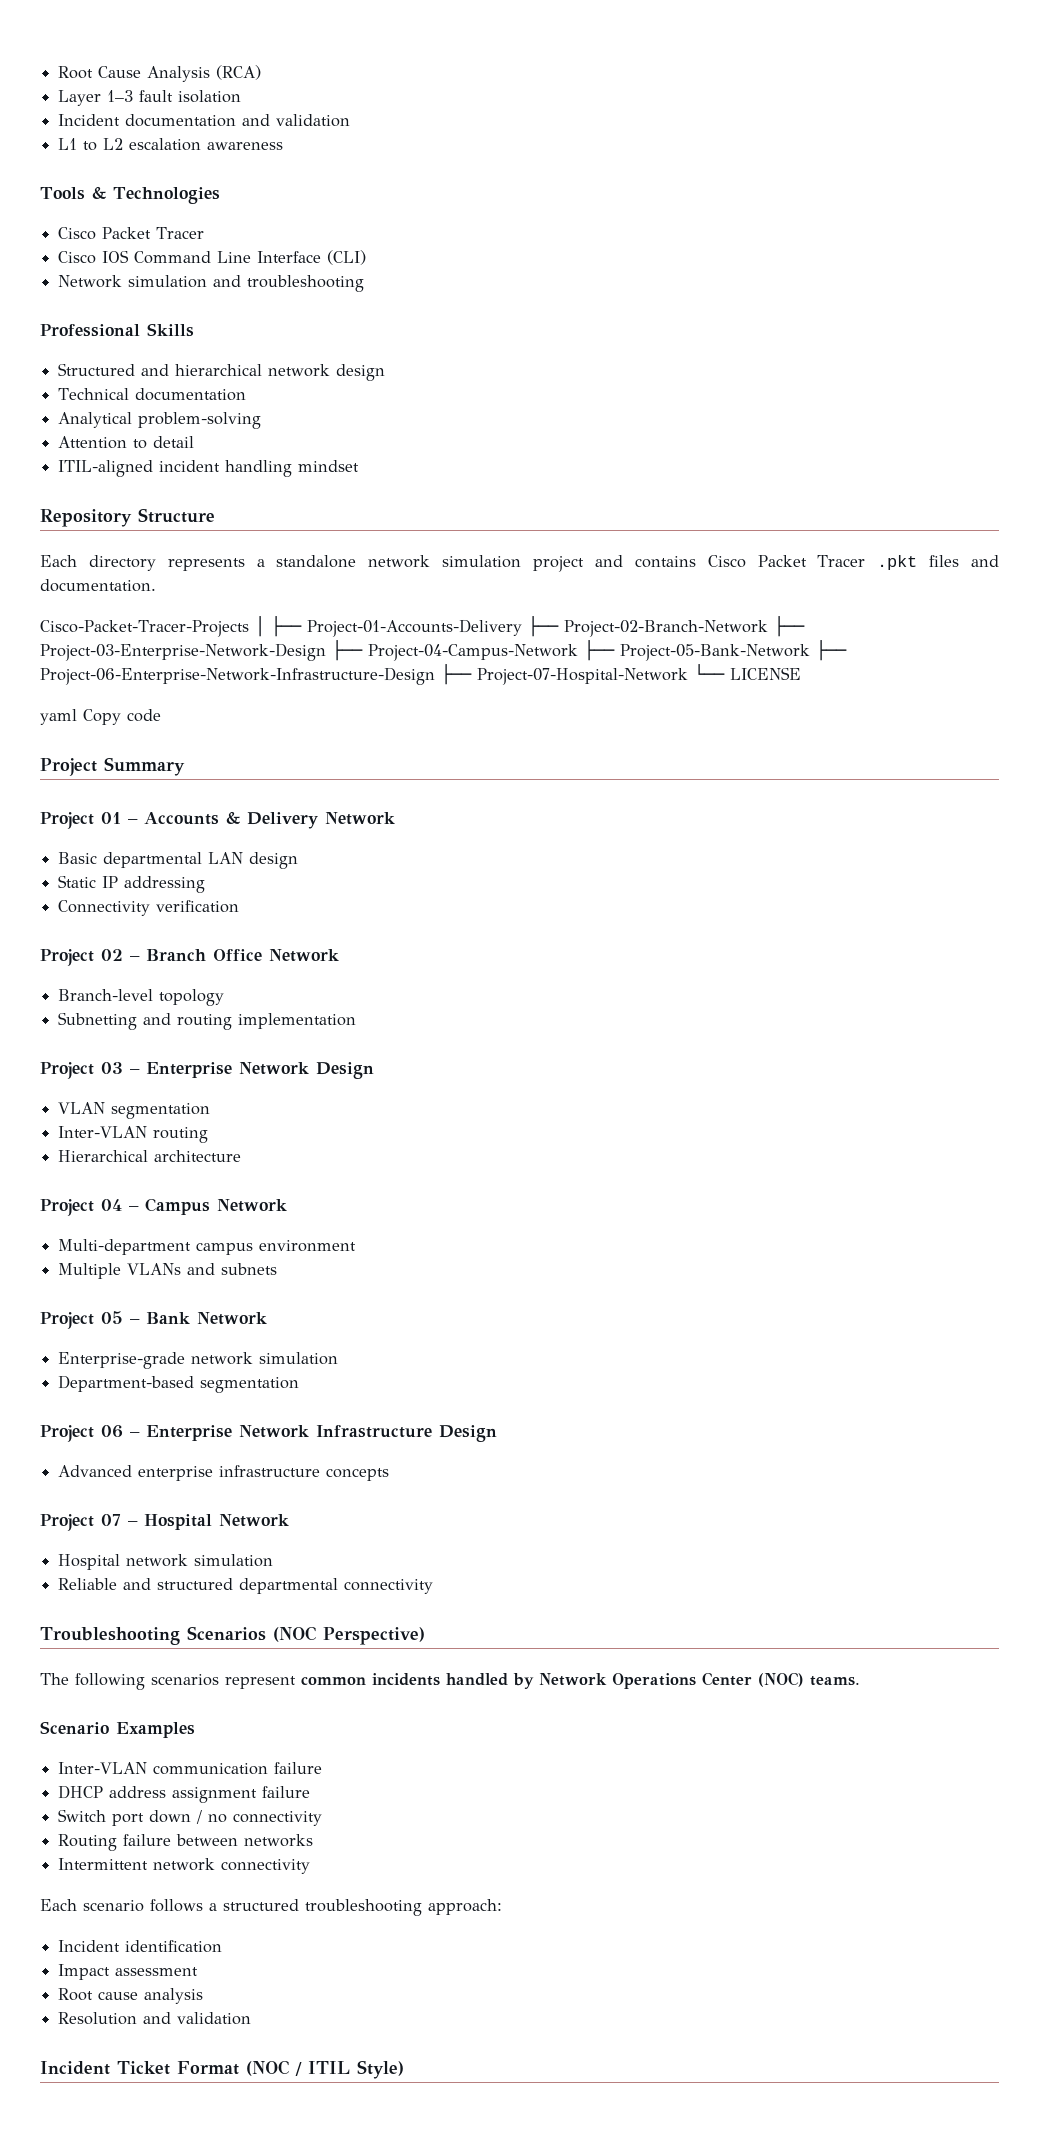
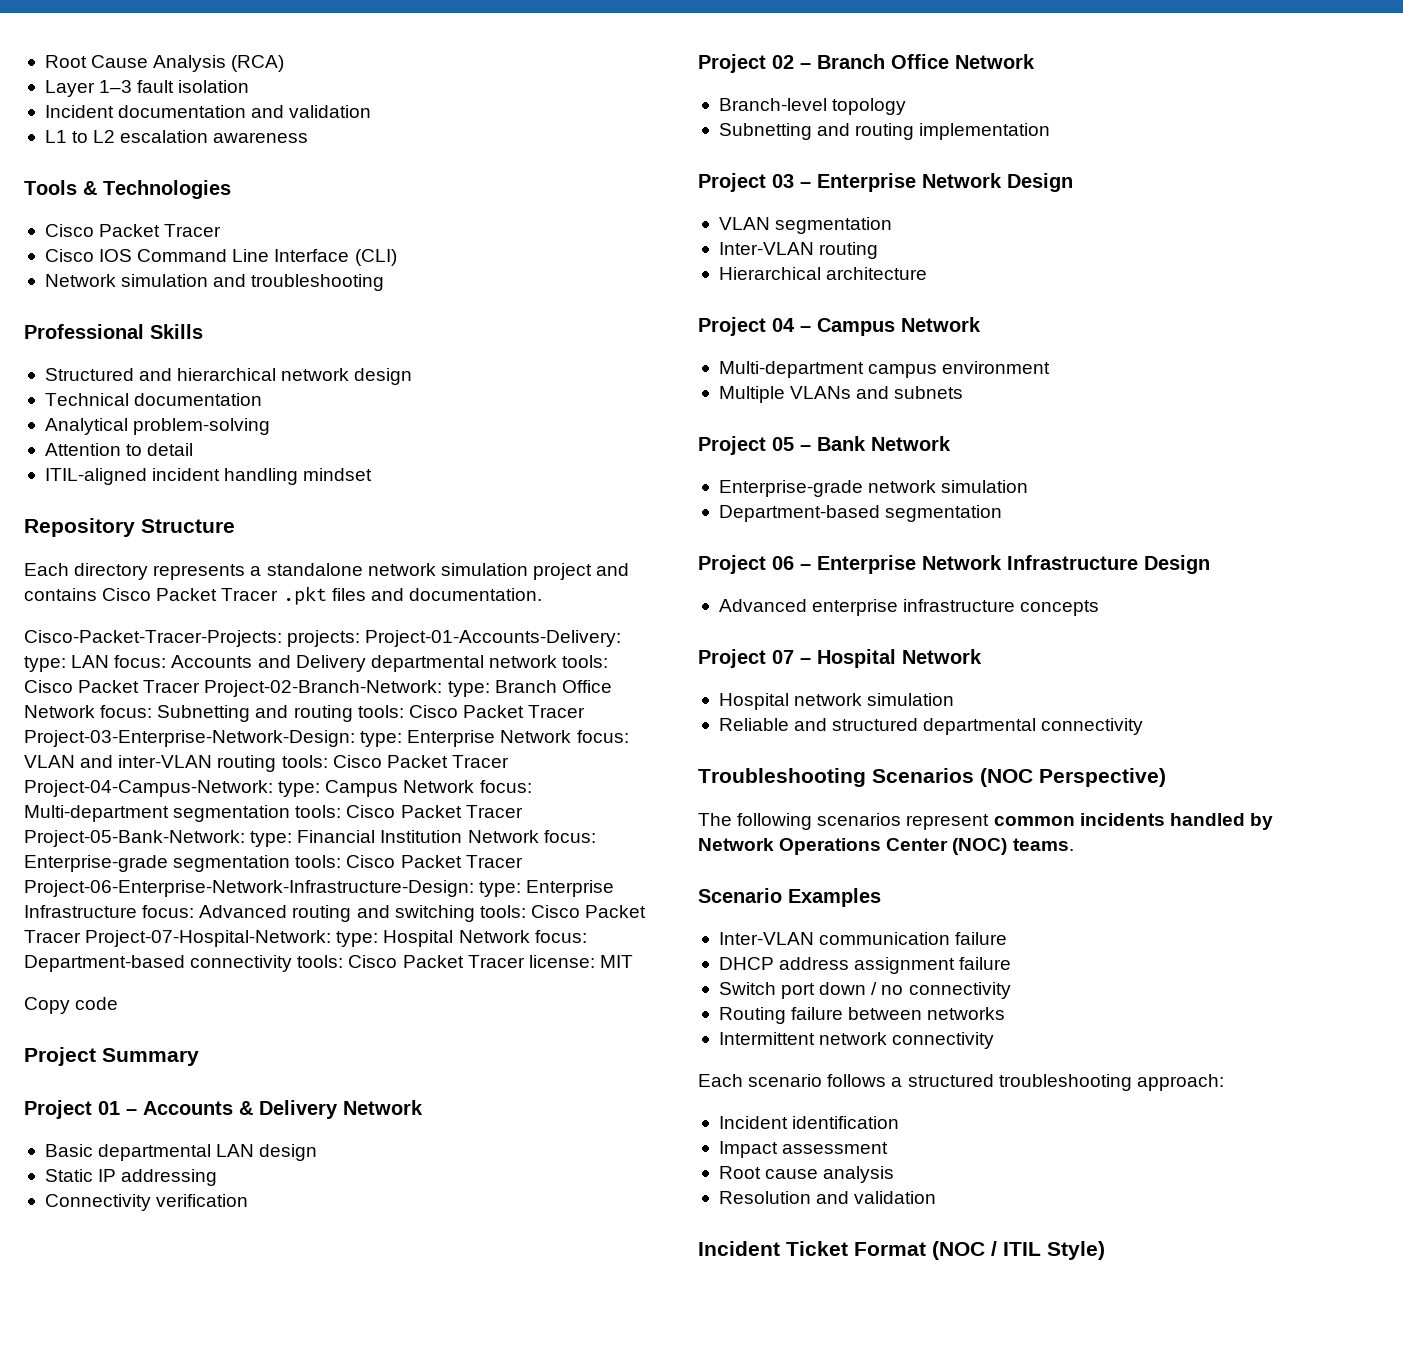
[40,616,805,637] [40,640,847,661] [40,664,801,685] [40,709,77,725] Cisco-Packet-Tracer-Projects │ ├── Project-01-Accounts-Delivery ├── Project-02-Branch-Network ├── Project-03-Enterprise-Network-Design ├── Project-04-Campus-Network ├── Project-05-Bank-Network ├── Project-06-Enterprise-Network-Infrastructure-Design ├── Project-07-Hospital-Network └── LICENSE // yaml -> [24,630,622,647] [24,655,609,672] [24,680,612,697] [24,705,586,722] [24,730,629,747] [24,755,509,772] [24,780,532,797] [24,805,523,822] [24,830,596,847] [24,855,523,872] [24,880,615,897] [24,905,647,922] [24,930,587,947] [24,955,633,972] Cisco-Packet-Tracer-Projects: projects: Project-01-Accounts-Delivery: type: LAN focus: Accounts and Delivery departmental network tools: Cisco Packet Tracer Project-02-Branch-Network: type: Branch Office Network focus: Subnetting and routing tools: Cisco Packet Tracer Project-03-Enterprise-Network-Design: type: Enterprise Network focus: VLAN and inter-VLAN routing tools: Cisco Packet Tracer Project-04-Campus-Network: type: Campus Network focus: Multi-department segmentation tools: Cisco Packet Tracer Project-05-Bank-Network: type: Financial Institution Network focus: Enterprise-grade segmentation tools: Cisco Packet Tracer Project-06-Enterprise-Network-Infrastructure-Design: type: Enterprise Infrastructure focus: Advanced routing and switching tools: Cisco Packet Tracer Project-07-Hospital-Network: type: Hospital Network focus: Department-based connectivity tools: Cisco Packet Tracer license: MIT //

